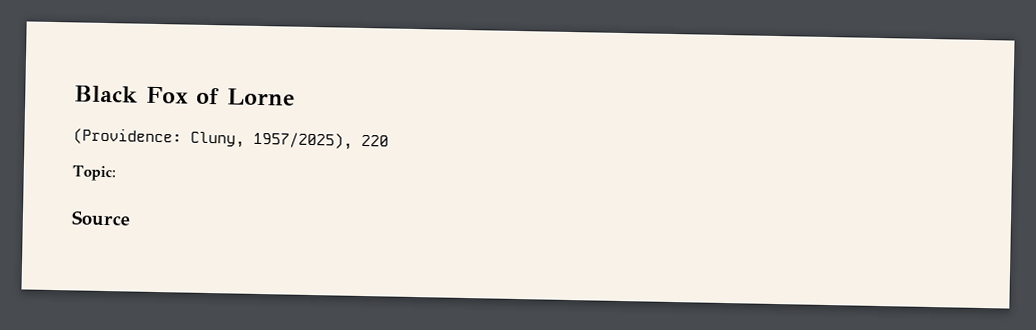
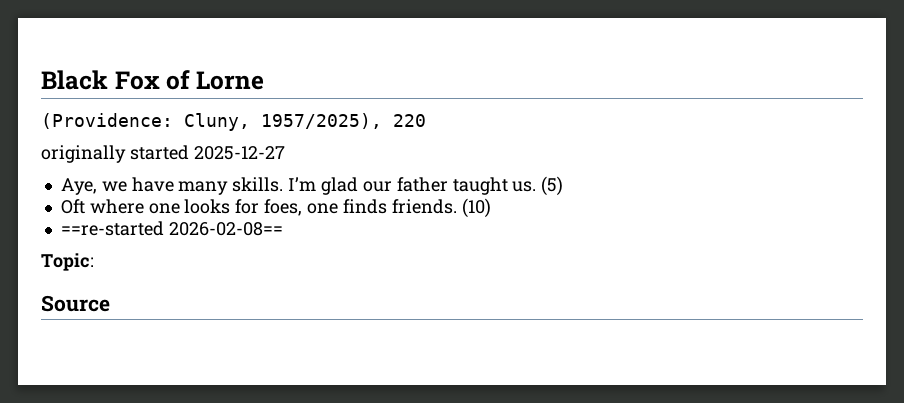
(389, 140) none -> [41,145,285,163] [60,176,564,196] [60,198,491,218] [60,221,283,236] // originally started 2025-12-27 // Aye, we have many skills. I’m glad our father taught us. (5) // Oft where one looks for foes, one finds friends. (10) // ==re-started 2026-02-08==

